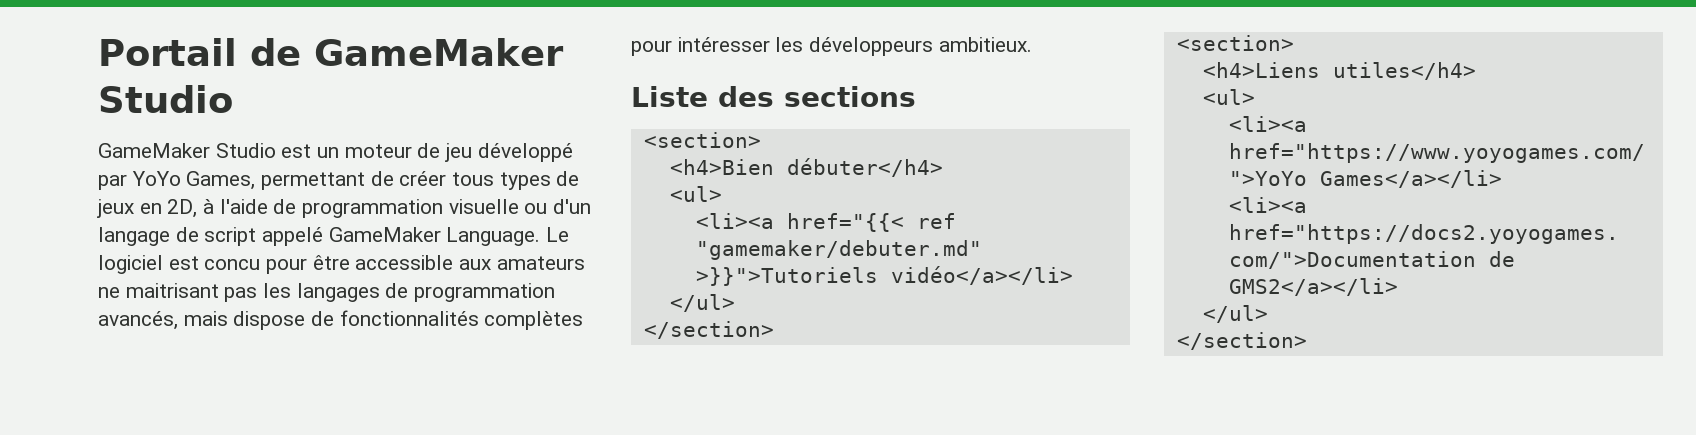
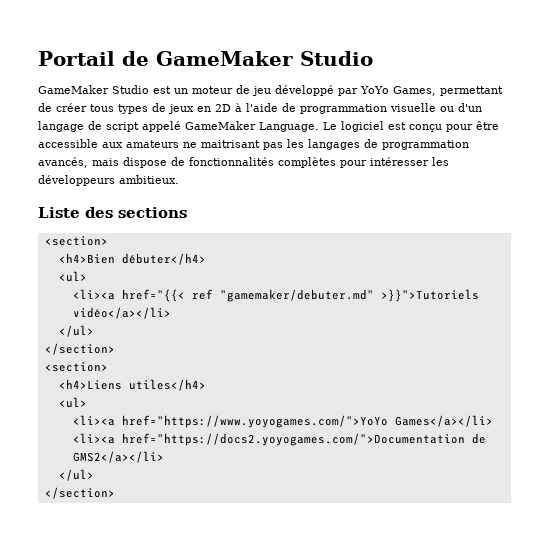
[167,199,198,218] 2D, -> [215,104,231,112] 2D
[204,259,261,270] concu -> [409,124,442,132] conçu

